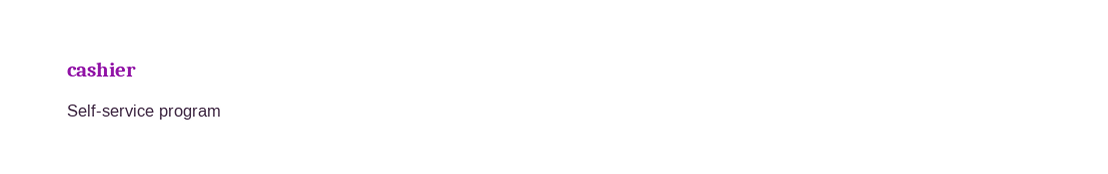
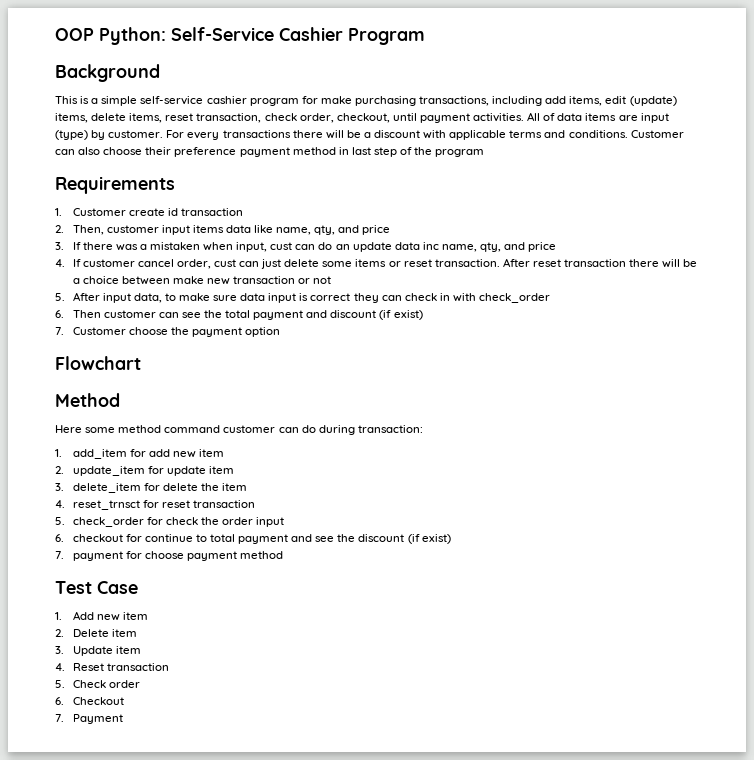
[67,61,137,77] [66,104,221,120] cashier // Self-service program -> [55,27,425,45] [55,64,160,82] [55,96,677,106] [55,112,669,123] [55,130,684,140] [55,147,485,157] [55,176,175,194] [55,208,243,216] [55,225,391,235] [55,242,557,252] [55,258,698,269] [72,276,332,285] [55,292,551,303] [55,310,423,320] [55,327,280,337] [55,356,141,370] [55,393,120,407] [55,425,423,435] [55,449,224,459] [55,466,234,476] [55,483,247,493] [55,500,255,510] [55,517,285,527] [55,534,451,544] [55,551,283,561] [55,581,138,594] [55,611,148,621] [55,629,137,637] [55,646,141,656] [55,663,169,671] [55,680,140,688] [55,697,124,705] [55,714,123,724] OOP Python: Self-Service Cashier Program // Background // This is a simple self-service cashier program for make purchasing transactions, including add items, edit (update) items, delete items, reset transaction, check order, checkout, until payment activities. All of data items are input (type) by customer. For every transactions there will be a discount with applicable terms and conditions. Customer can also choose their preference payment method in last step of the program // Requirements // 1. Customer create id transaction // 2. Then, customer input items data like name, qty, and price // 3. If there was a mistaken when input, cust can do an update data inc name, qty, and price // 4. If customer cancel order, cust can just delete some items or reset transaction. After reset transaction there will be a choice between make new transaction or not // 5. After input data, to make sure data input is correct they can check in with check_order // 6. Then customer can see the total payment and discount (if exist) // 7. Customer choose the payment option // Flowchart // Method // Here some method command customer can do during transaction: // 1. add_item for add new item // 2. update_item for update item // 3. delete_item for delete the item // 4. reset_trnsct for reset transaction // 5. check_order for check the order input // 6. checkout for continue to total payment and see the discount (if exist) // 7. payment for choose payment method // Test Case // 1. Add new item // 2. Delete item // 3. Update item // 4. Reset transaction // 5. Check order // 6. Checkout // 7. Payment

